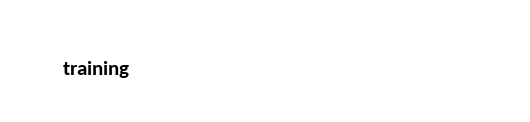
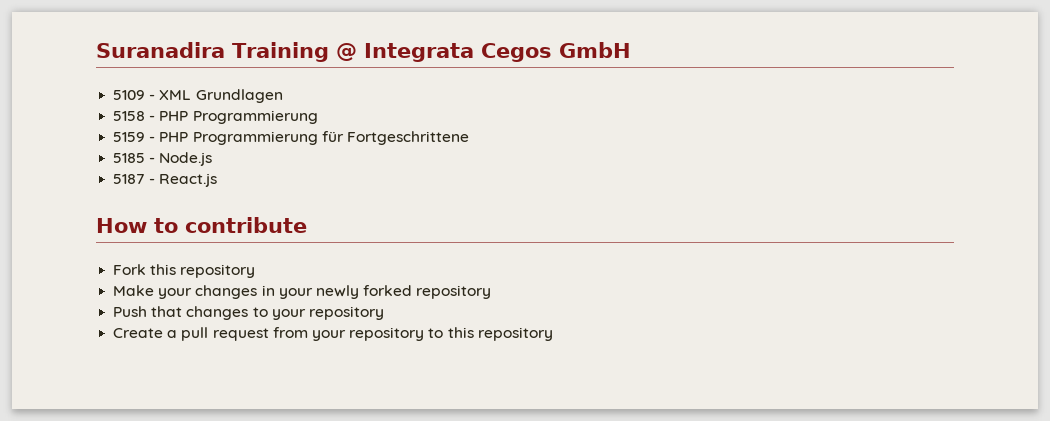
[63,61,129,78] training -> [96,42,631,62] [113,89,283,103] [113,110,318,124] [113,131,469,145] [113,152,213,166] [113,173,218,187] [96,217,307,233] [113,264,256,278] [113,285,492,299] [113,306,384,320] [113,327,553,341] Suranadira Training @ Integrata Cegos GmbH // 5109 - XML Grundlagen // 5158 - PHP Programmierung // 5159 - PHP Programmierung für Fortgeschrittene // 5185 - Node.js // 5187 - React.js // How to contribute // Fork this repository // Make your changes in your newly forked repository // Push that changes to your repository // Create a pull request from your repository to this repository

